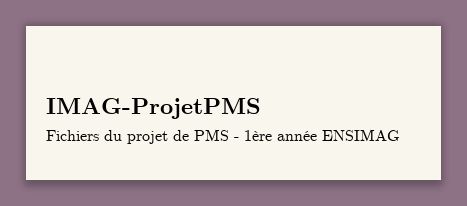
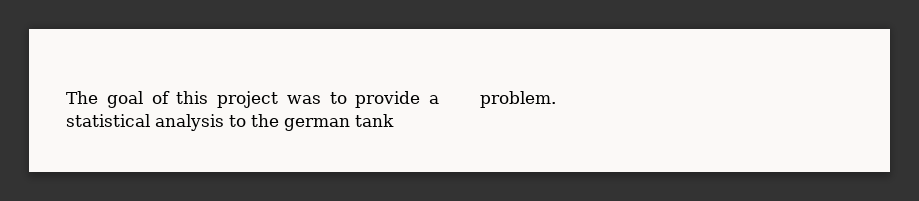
[46,98,261,119] [46,129,400,144] IMAG-ProjetPMS // Fichiers du projet de PMS - 1ère année ENSIMAG -> [66,91,439,108] [66,114,394,131] [480,91,556,108] The goal of this project was to provide a statistical analysis to the german tank problem.

